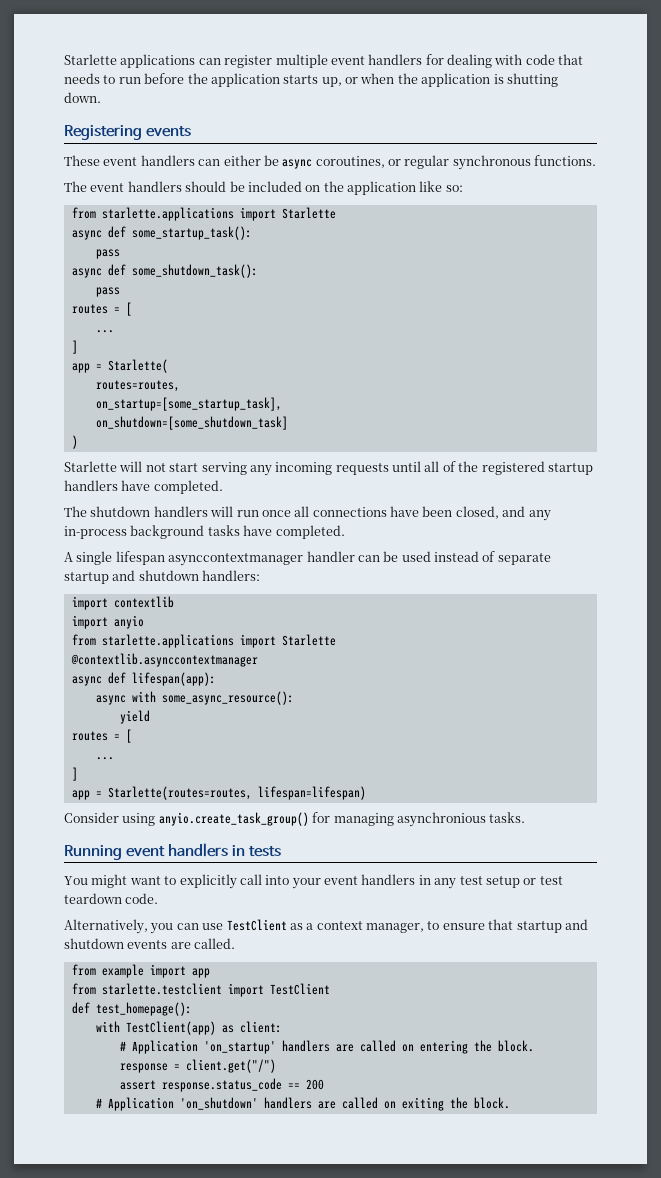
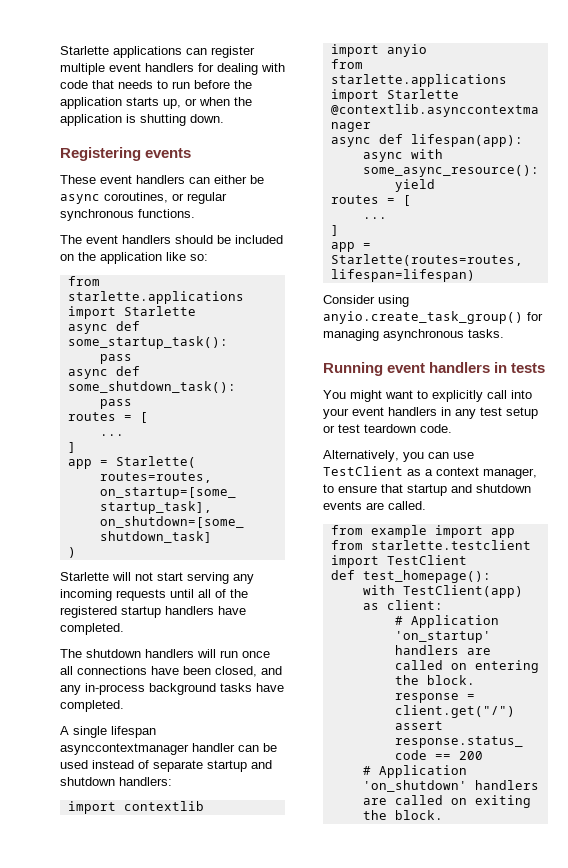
[396,812,486,827] asynchronious -> [383,329,464,341] asynchronous

